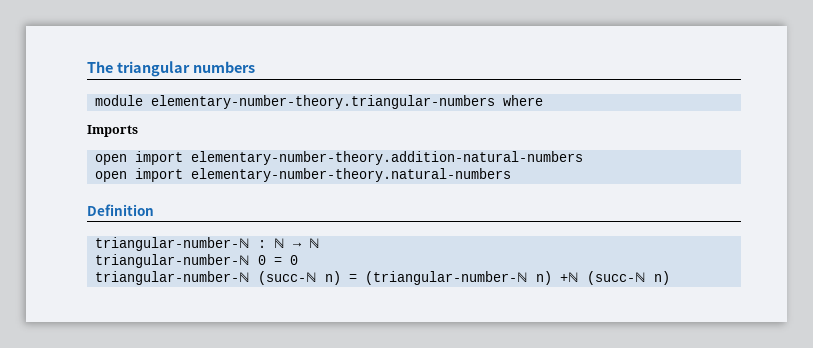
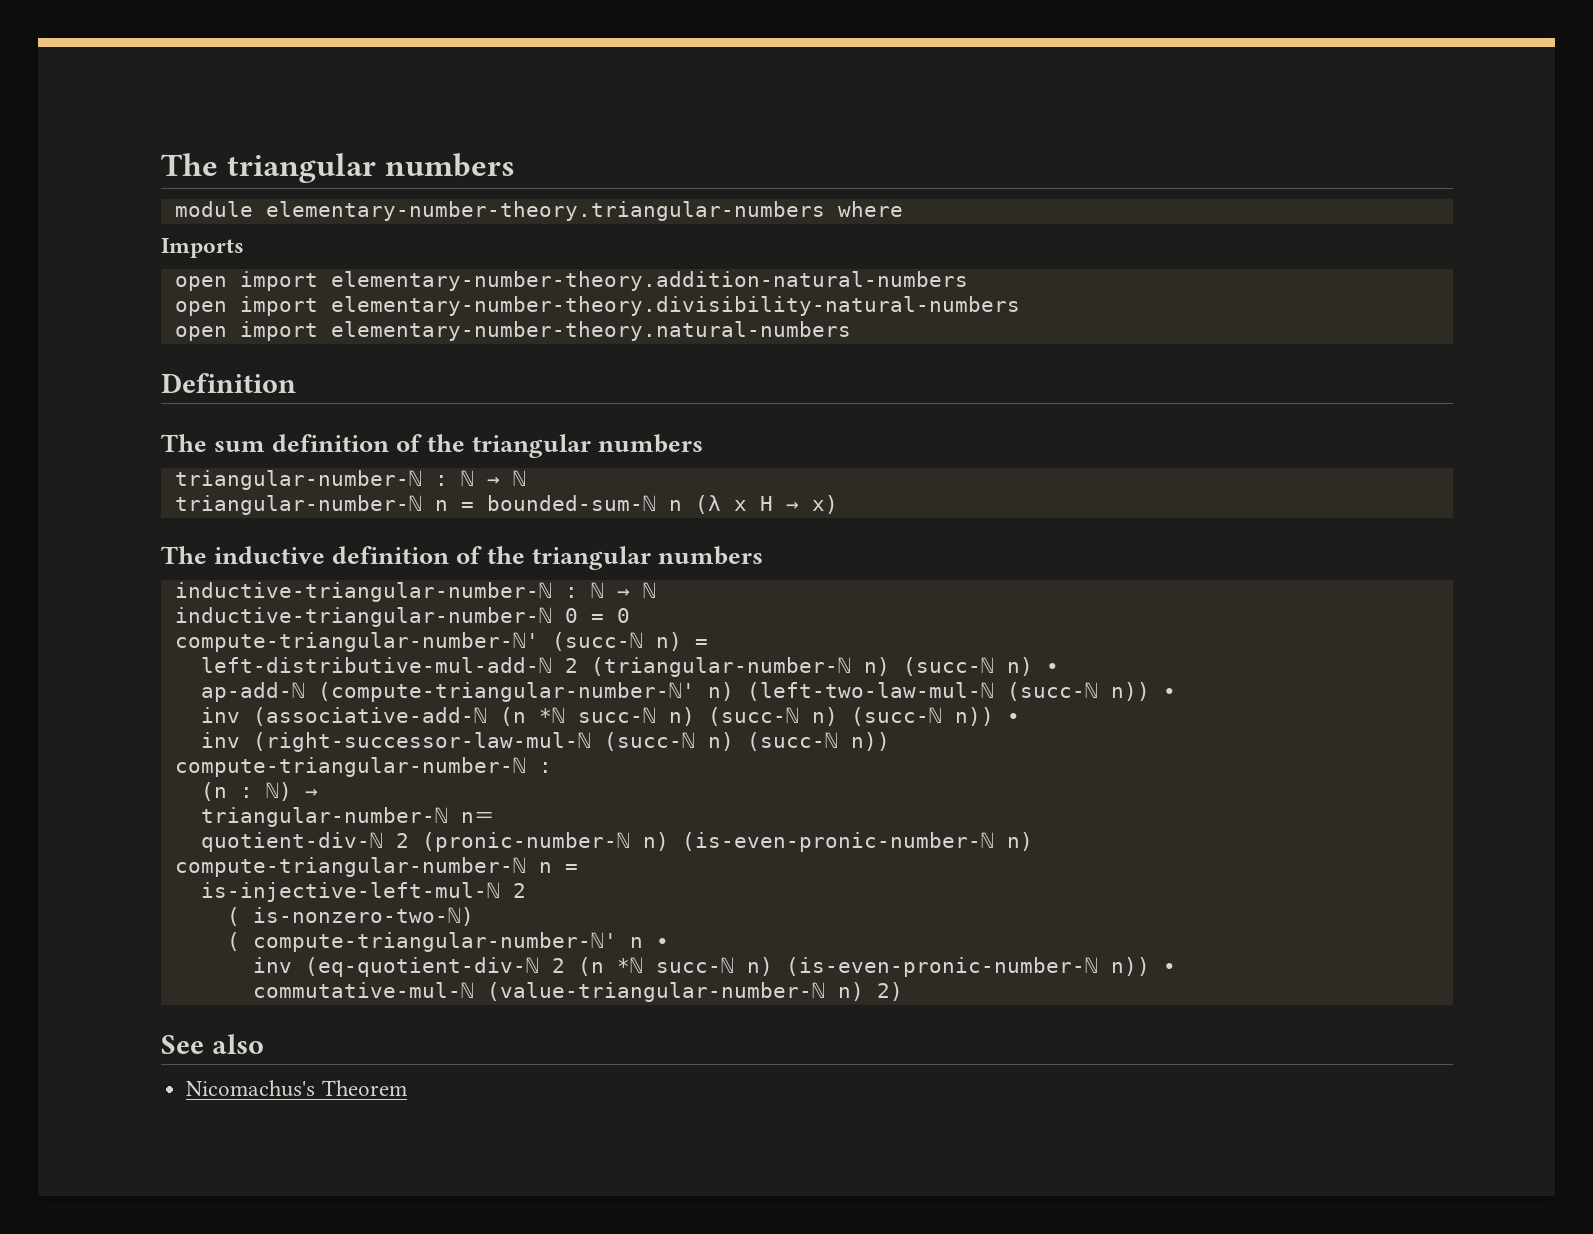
(583, 158) none -> [174,296,1020,316] // open import elementary-number-theory.divisibility-natural-numbers
(154, 210) none -> [161,434,704,458] // The sum definition of the triangular numbers
(250, 261) none -> [434,495,838,514] [161,546,764,570] [174,582,656,602] [174,607,552,627] n = bounded-sum-ℕ n (λ x H → x) // The inductive definition of the triangular numbers // inductive-triangular-number-ℕ : ℕ → ℕ // inductive-triangular-number-ℕ
[94,271,250,285] triangular-number-ℕ -> [174,632,539,652] compute-triangular-number-ℕ'
(357, 278) none -> [200,657,578,673] // left-distributive-mul-add-ℕ 2
[559,271,670,285] +ℕ (succ-ℕ n) -> [902,657,1059,676] [200,682,1176,702] [200,707,1020,726] [200,732,890,752] [174,757,552,777] [200,782,318,801] [200,807,495,827] [200,832,1033,852] [174,857,578,877] [200,882,526,902] [226,907,474,926] [226,932,669,952] [252,957,1176,977] [252,982,903,1002] [161,1034,264,1054] [186,1080,407,1097] (succ-ℕ n) ∙ // ap-add-ℕ (compute-triangular-number-ℕ' n) (left-two-law-mul-ℕ (succ-ℕ n)) ∙ // inv (associative-add-ℕ (n *ℕ succ-ℕ n) (succ-ℕ n) (succ-ℕ n)) ∙ // inv (right-successor-law-mul-ℕ (succ-ℕ n) (succ-ℕ n)) // compute-triangular-number-ℕ : // (n : ℕ) → // triangular-number-ℕ n＝ // quotient-div-ℕ 2 (pronic-number-ℕ n) (is-even-pronic-number-ℕ n) // compute-triangular-number-ℕ n = // is-injective-left-mul-ℕ 2 // ( is-nonzero-two-ℕ) // ( compute-triangular-number-ℕ' n ∙ // inv (eq-quotient-div-ℕ 2 (n *ℕ succ-ℕ n) (is-even-pronic-number-ℕ n)) ∙ // commutative-mul-ℕ (value-triangular-number-ℕ n) 2) // See also // Nicomachus's Theorem

